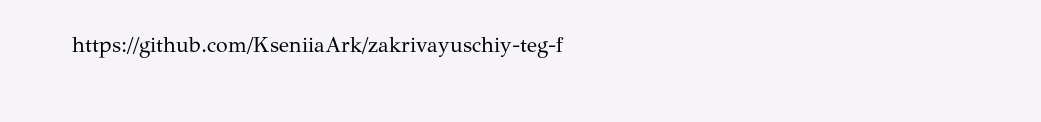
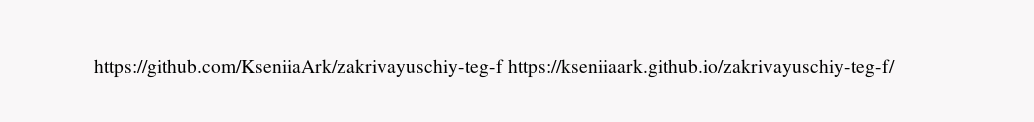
(564, 47) none -> [508,59,896,78] https://kseniiaark.github.io/zakrivayuschiy-teg-f/

